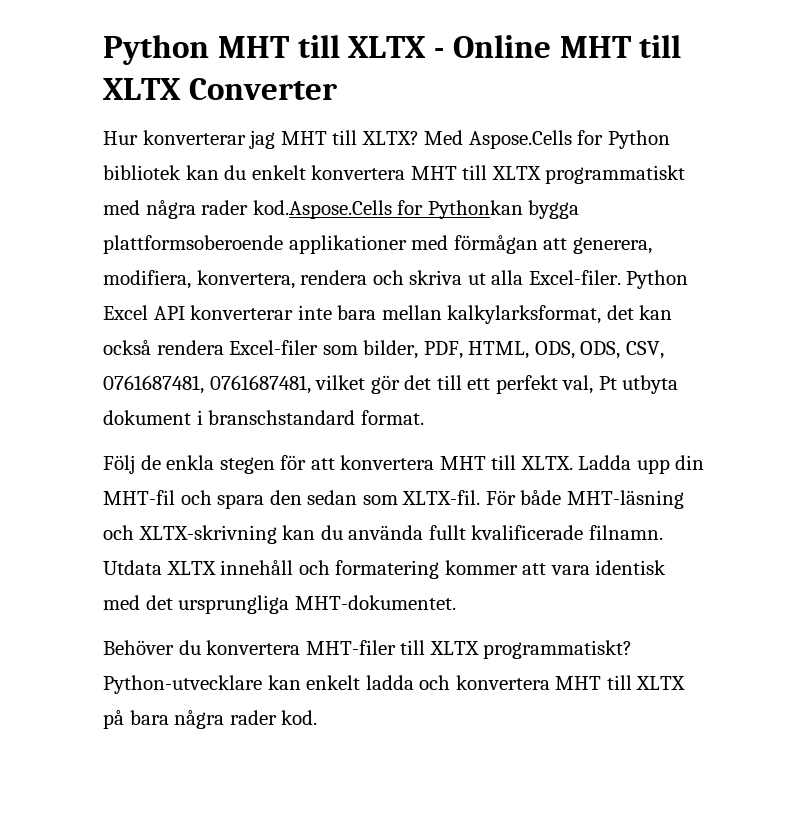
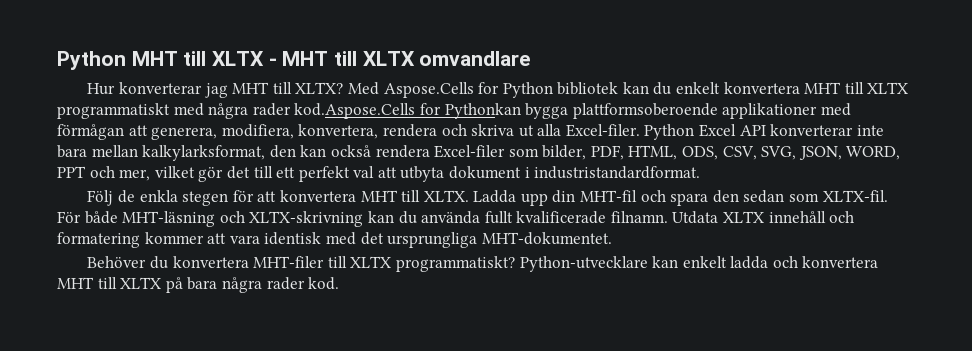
[452,35,682,58] [103,78,337,100] Online MHT till XLTX Converter -> [282,51,531,66] MHT till XLTX omvandlare
[606,305,634,320] det -> [269,145,296,158] den
[580,341,664,359] [103,375,311,394] ODS, CSV, 0761687481, 0761687481, -> [722,146,901,160] [57,166,151,181] CSV, SVG, JSON, WORD, PPT och mer,
[562,375,617,394] val, Pt -> [353,166,397,178] val att
[208,410,424,425] branschstandard format. -> [534,166,701,179] industristandardformat.

